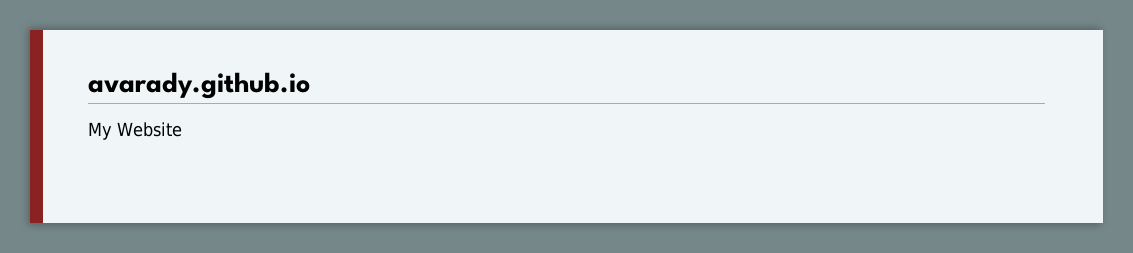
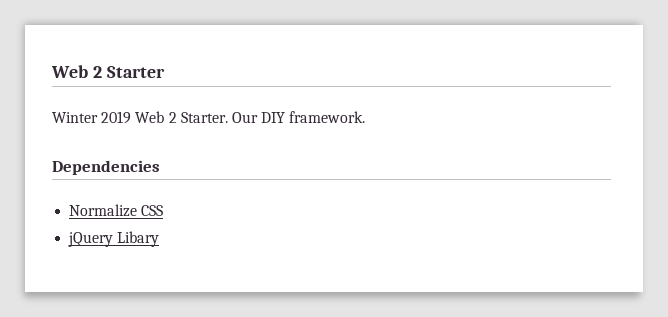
[88,72,310,99] [88,122,182,140] avarady.github.io // My Website -> [51,65,165,78] [52,111,366,124] [52,160,160,175] [69,204,164,217] [68,231,160,247] Web 2 Starter // Winter 2019 Web 2 Starter. Our DIY framework. // Dependencies // Normalize CSS // jQuery Libary

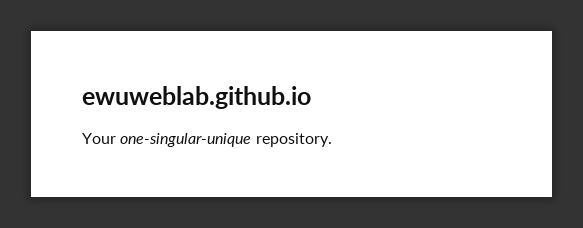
[51,65,165,78] [52,111,366,124] [52,160,160,175] [69,204,164,217] [68,231,160,247] Web 2 Starter // Winter 2019 Web 2 Starter. Our DIY framework. // Dependencies // Normalize CSS // jQuery Libary -> [82,86,311,109] [82,133,332,147] ewuweblab.github.io // Your one-singular-unique repository.

